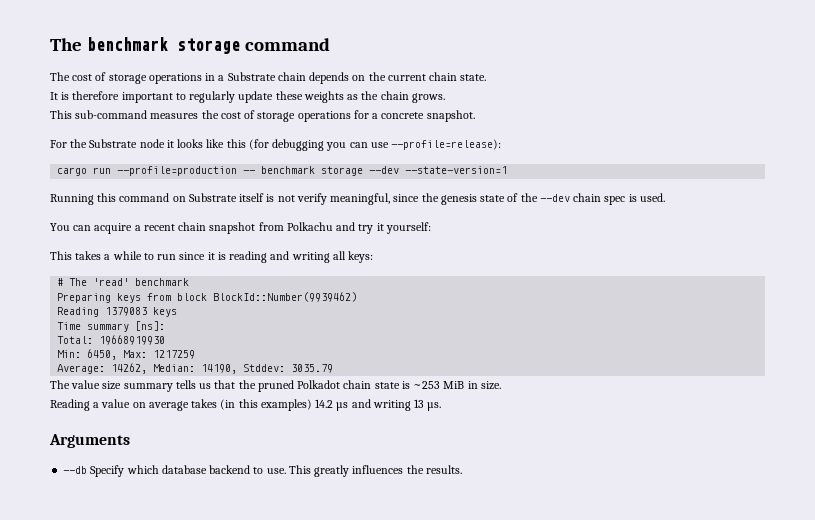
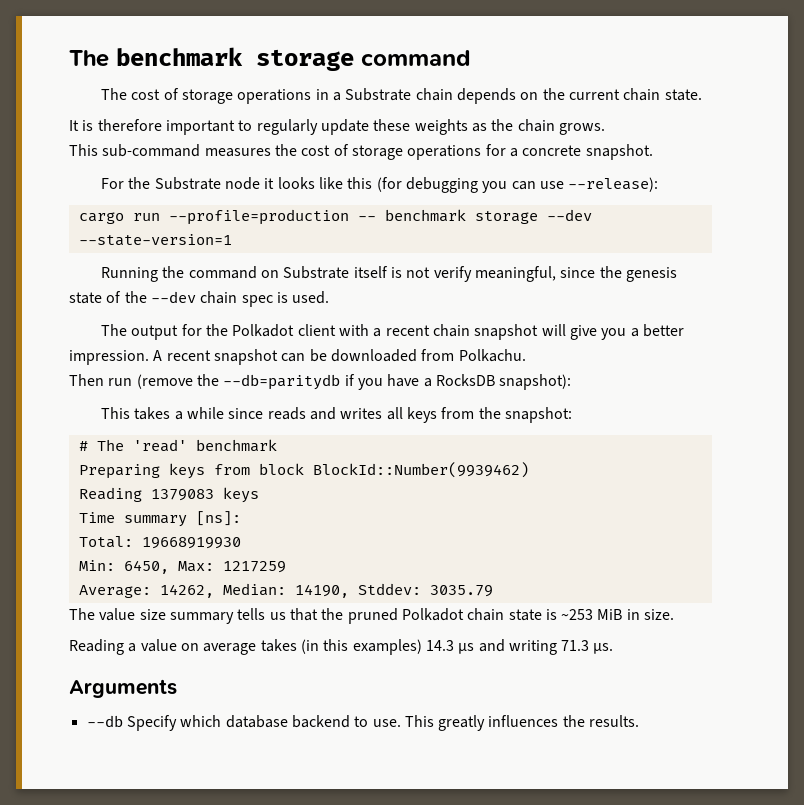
[391,139,502,150] --profile=release): -> [568,177,659,192] --release):
[97,193,117,202] this -> [162,266,185,278] the
[50,222,431,234] [50,251,374,263] You can acquire a recent chain snapshot from Polkachu and try it yourself: // This takes a while to run since it is reading and writing all keys: -> [101,324,684,340] [69,349,526,365] [69,374,572,390] [101,407,572,423] The output for the Polkadot client with a recent chain snapshot will give you a better impression. A recent snapshot can be downloaded from Polkachu. // Then run (remove the --db=paritydb if you have a RocksDB snapshot): // This takes a while since reads and writes all keys from the snapshot:
[315,399,334,408] 14.2 -> [425,640,454,651] 14.3
[414,399,425,408] 13 -> [561,640,590,651] 71.3

